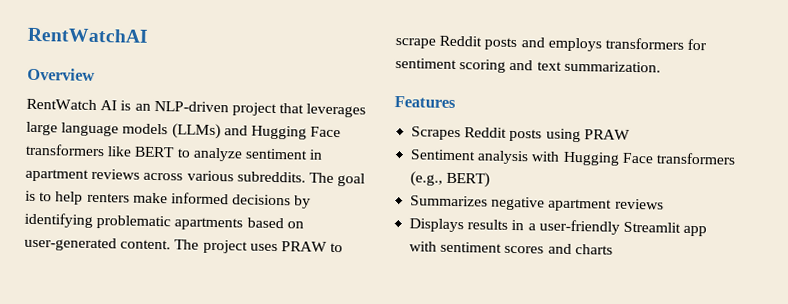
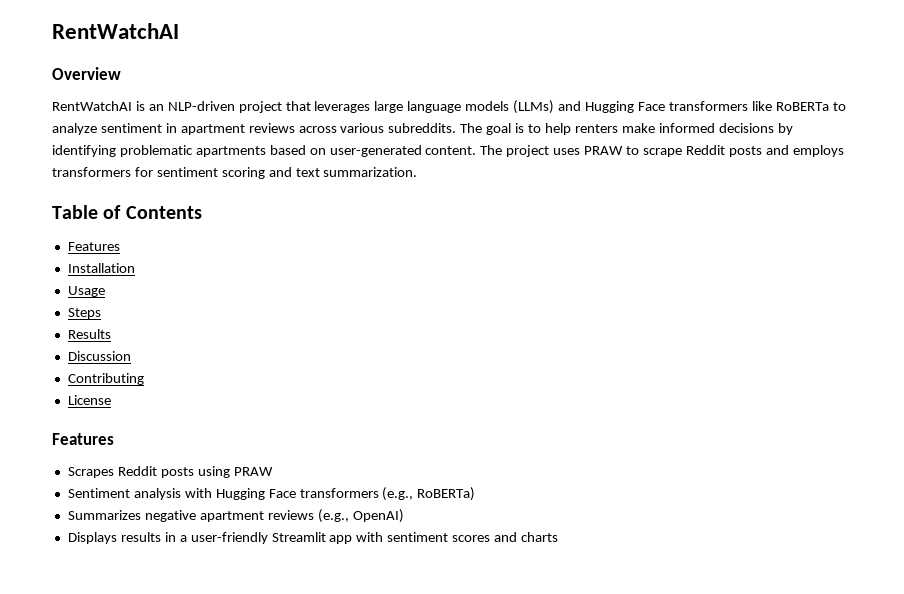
[26,98,118,111] RentWatch AI -> [52,101,132,111] RentWatchAI
[134,146,176,158] BERT -> [775,102,829,111] RoBERTa
(661, 66) none -> [52,205,202,219] [67,242,120,251] [67,263,135,273] [67,286,105,297] [67,308,101,319] [67,329,111,339] [67,351,131,361] [67,373,144,385] [67,395,111,405] // Table of Contents // Features // Installation // Usage // Steps // Results // Discussion // Contributing // License
[446,171,491,188] BERT) -> [417,487,476,501] RoBERTa)
(664, 204) none -> [317,509,404,523] (e.g., OpenAI)

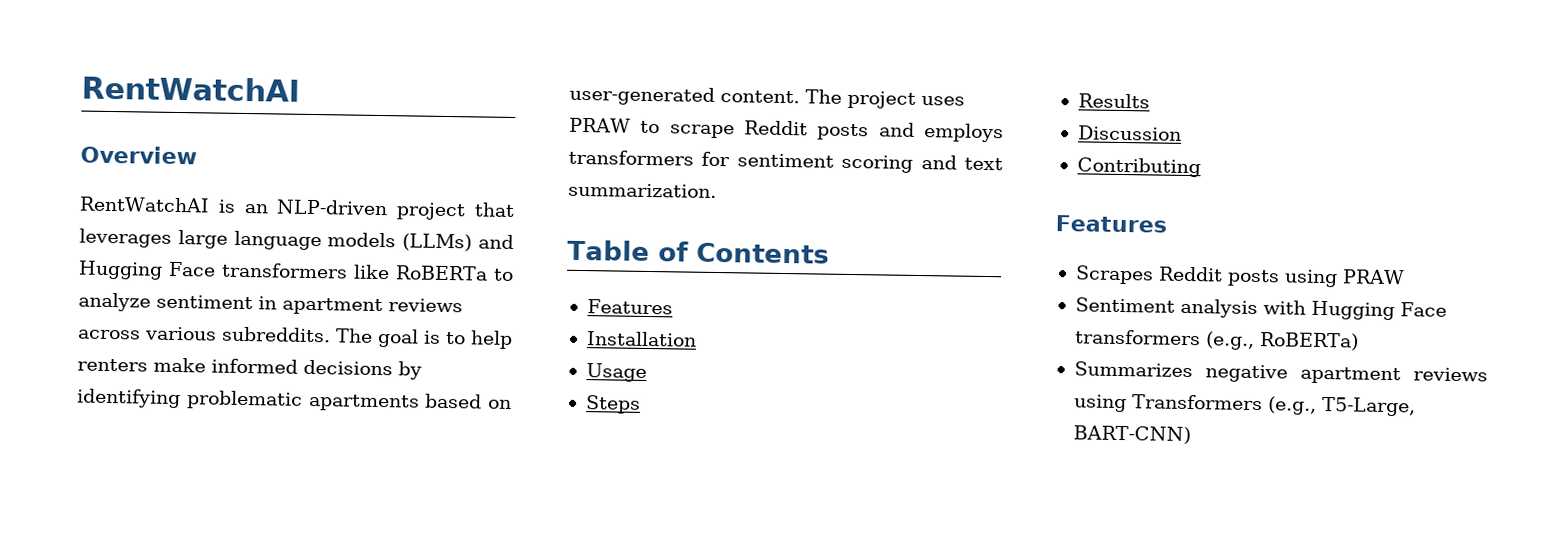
[67,395,111,405] // License -> (1201, 167) none
[317,509,404,523] [67,532,559,544] (e.g., OpenAI) // Displays results in a user-friendly Streamlit app with sentiment scores and charts -> [1073,394,1416,417] [1072,425,1191,445] using Transformers (e.g., T5-Large, BART-CNN)

